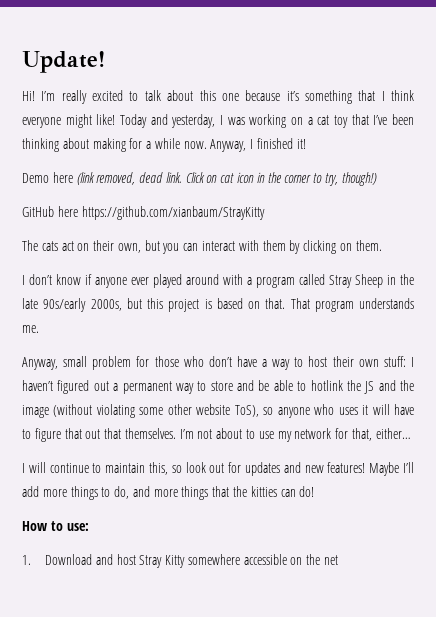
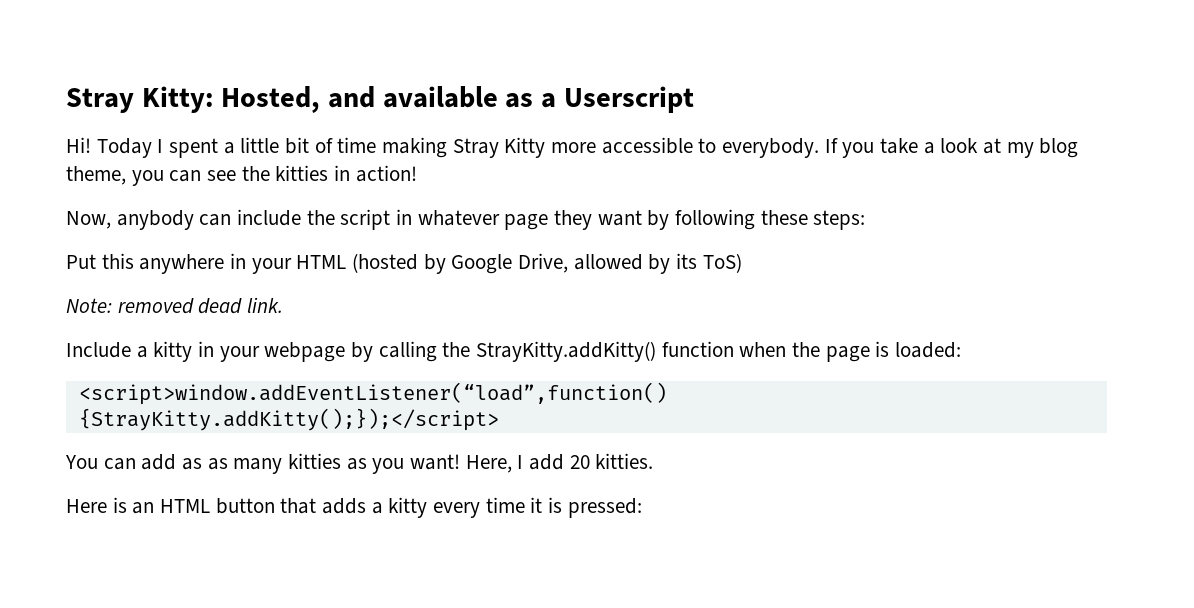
[22,51,105,73] [22,90,414,104] [22,114,415,128] [22,138,306,152] [22,172,377,186] [22,206,265,220] [22,240,382,254] [22,274,414,288] [22,298,414,312] [22,325,39,333] [22,356,414,370] [22,380,414,394] [22,404,414,418] [22,428,411,442] [22,462,415,476] [22,486,315,500] [22,521,89,531] [22,554,338,568] Update! // Hi! I’m really excited to talk about this one because it’s something that I think everyone might like! Today and yesterday, I was working on a cat toy that I’ve been thinking about making for a while now. Anyway, I finished it! // Demo here (link removed, dead link. Click on cat icon in the corner to try, though!) // GitHub here https://github.com/xianbaum/StrayKitty // The cats act on their own, but you can interact with them by clicking on them. // I don’t know if anyone ever played around with a program called Stray Sheep in the late 90s/early 2000s, but this project is based on that. That program understands me. // Anyway, small problem for those who don’t have a way to host their own stuff: I haven’t figured out a permanent way to store and be able to hotlink the JS and the image (without violating some other website ToS), so anyone who uses it will have to figure that out that themselves. I’m not about to use my network for that, either… // I will continue to maintain this, so look out for updates and new features! Maybe I’ll add more things to do, and more things that the kitties can do! // How to use: // 1. Download and host Stray Kitty somewhere accessible on the net -> [66,86,694,113] [66,137,1079,158] [66,165,417,186] [66,209,866,230] [66,253,742,274] [66,297,284,314] [66,341,962,362] [78,382,667,405] [78,408,499,431] [65,453,654,474] [66,497,642,518] Stray Kitty: Hosted, and available as a Userscript // Hi! Today I spent a little bit of time making Stray Kitty more accessible to everybody. If you take a look at my blog theme, you can see the kitties in action! // Now, anybody can include the script in whatever page they want by following these steps: // Put this anywhere in your HTML (hosted by Google Drive, allowed by its ToS) // Note: removed dead link. // Include a kitty in your webpage by calling the StrayKitty.addKitty() function when the page is loaded: // <script>window.addEventListener(“load”,function() {StrayKitty.addKitty();});</script> // You can add as as many kitties as you want! Here, I add 20 kitties. // Here is an HTML button that adds a kitty every time it is pressed:

